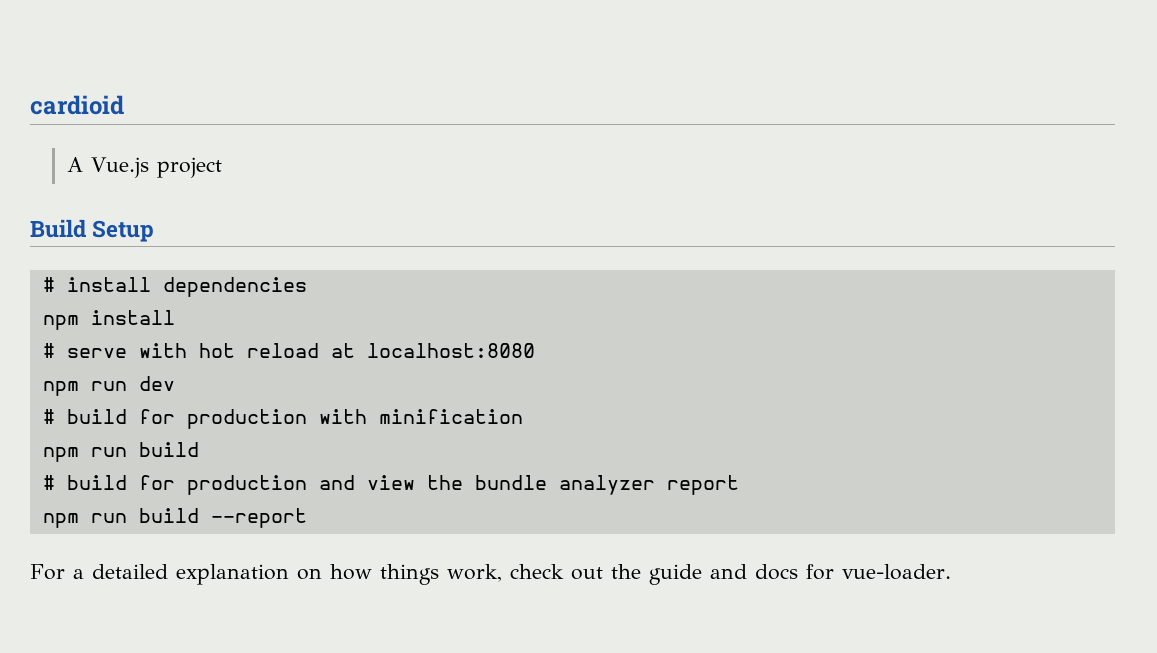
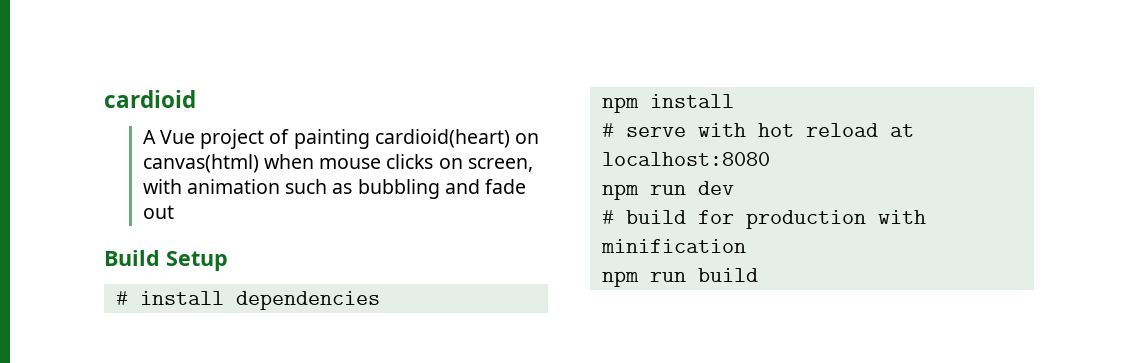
[90,157,149,178] Vue.js -> [159,130,195,144] Vue
(222, 167) none -> [269,129,540,149] [142,154,533,173] [142,179,527,199] [142,205,174,219] of painting cardioid(heart) on canvas(html) when mouse clicks on screen, with animation such as bubbling and fade out
[42,475,739,495] [42,508,307,528] [30,564,951,585] // # build for production and view the bundle analyzer report // npm run build --report // For a detailed explanation on how things work, check out the guide and docs for vue-loader. -> (758, 275) none

